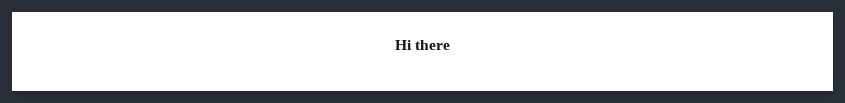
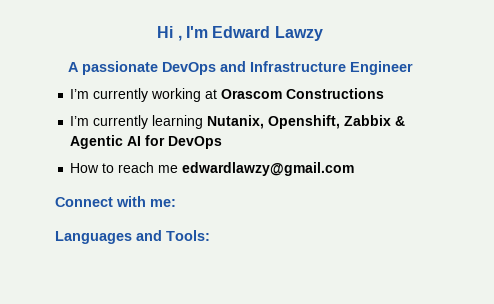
[415,40,451,50] there -> [177,26,323,41] [67,61,413,75] [70,88,385,102] [70,115,406,129] [70,135,223,149] [70,162,355,176] [55,196,176,207] [55,230,210,244] , I'm Edward Lawzy // A passionate DevOps and Infrastructure Engineer // I’m currently working at Orascom Constructions // I’m currently learning Nutanix, Openshift, Zabbix & Agentic AI for DevOps // How to reach me edwardlawzy@gmail.com // Connect with me: // Languages and Tools:

